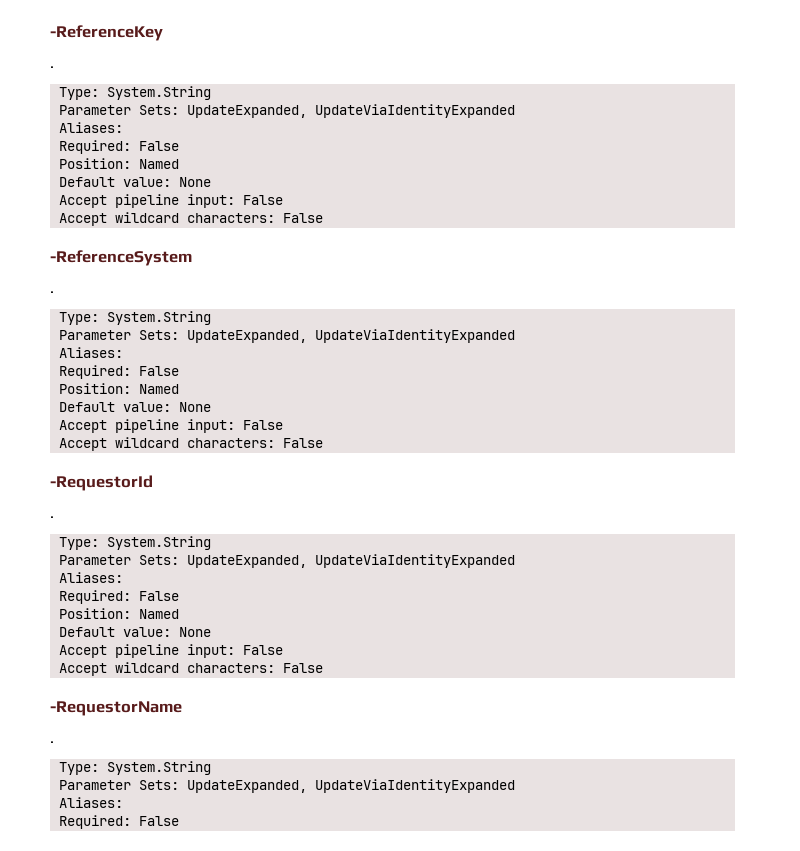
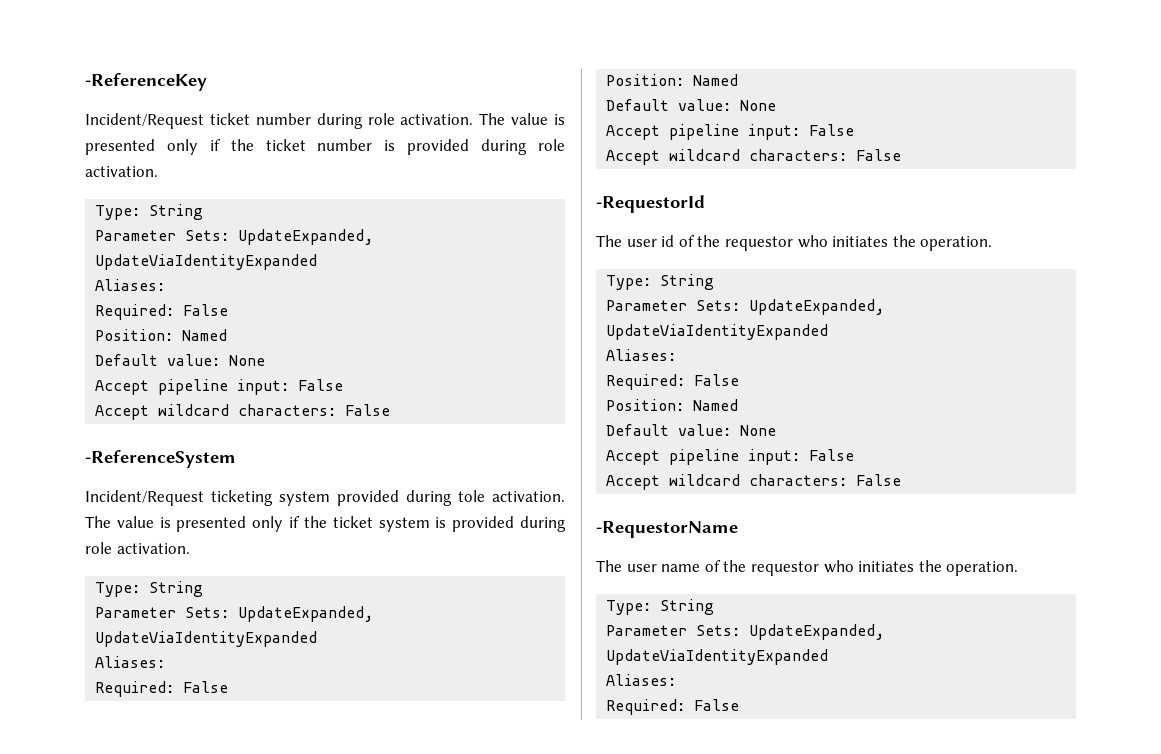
[50,66,54,68] [59,86,212,100] . // Type: System.String -> [85,113,565,129] [85,139,566,155] [85,166,158,177] [95,204,204,220] Incident/Request ticket number during role activation. The value is presented only if the ticket number is provided during role activation. // Type: String
[50,291,54,293] [59,311,212,325] . // Type: System.String -> [85,490,565,506] [85,516,566,532] [85,542,190,554] [95,581,204,597] Incident/Request ticketing system provided during tole activation. The value is presented only if the ticket system is provided during role activation. // Type: String
[50,516,54,518] [59,536,212,550] . // Type: System.String -> [596,235,993,251] [606,274,715,290] The user id of the requestor who initiates the operation. // Type: String
[50,741,54,743] [59,761,212,775] . // Type: System.String -> [596,560,1019,576] [606,599,715,615] The user name of the requestor who initiates the operation. // Type: String

